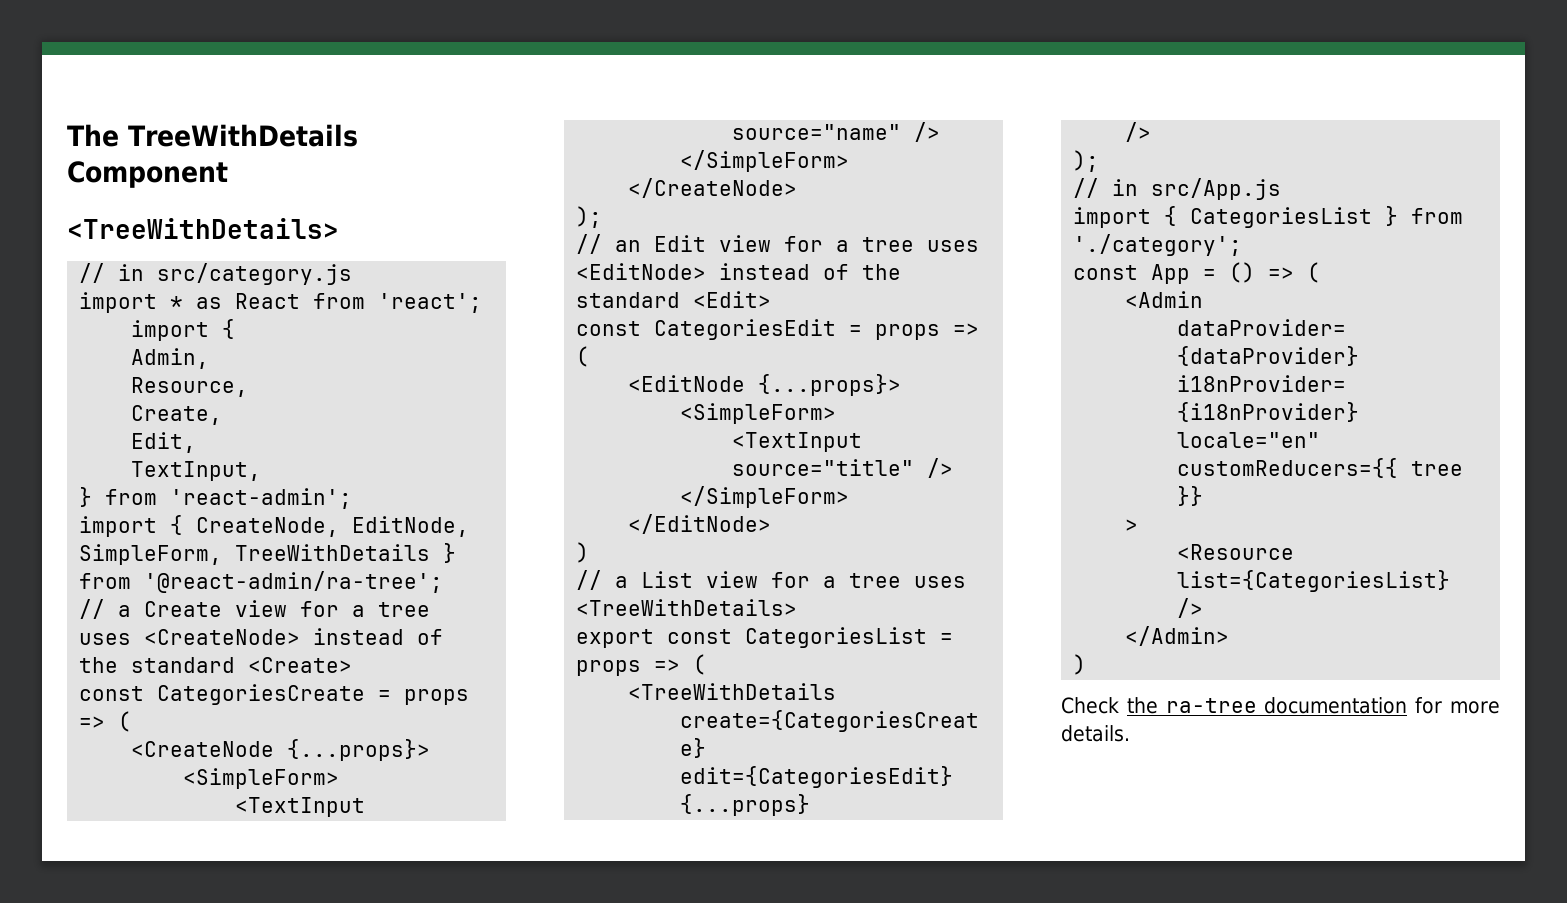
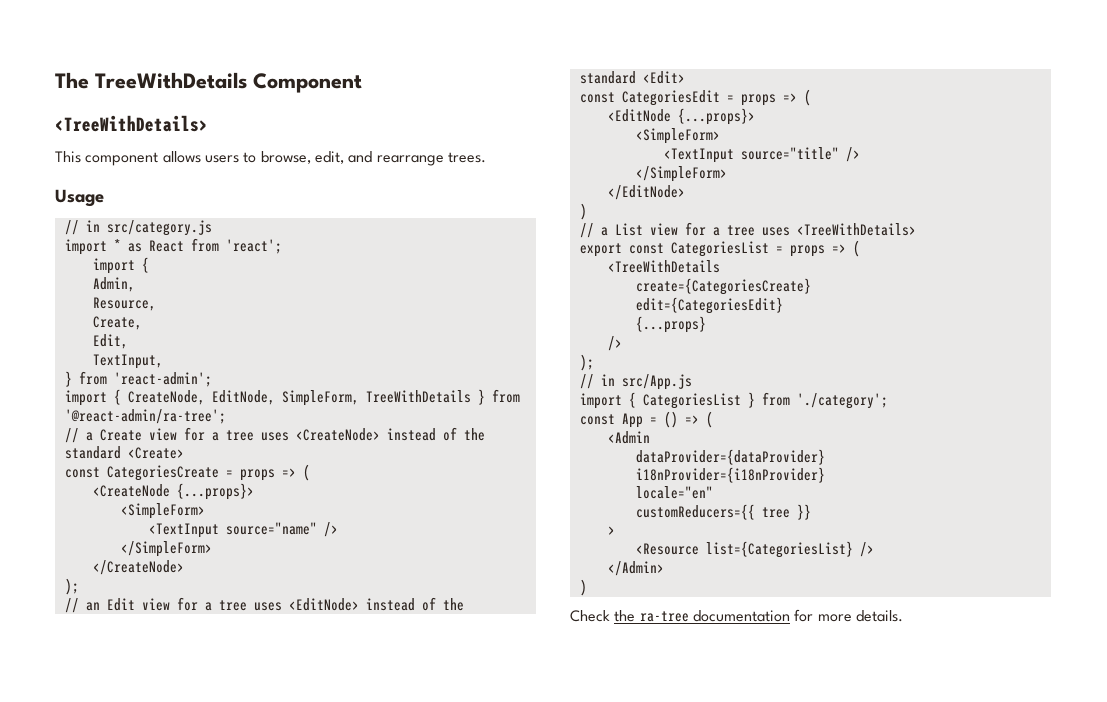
(339, 228) none -> [55,151,486,166] [55,189,104,207] // This component allows users to browse, edit, and rearrange trees. // Usage

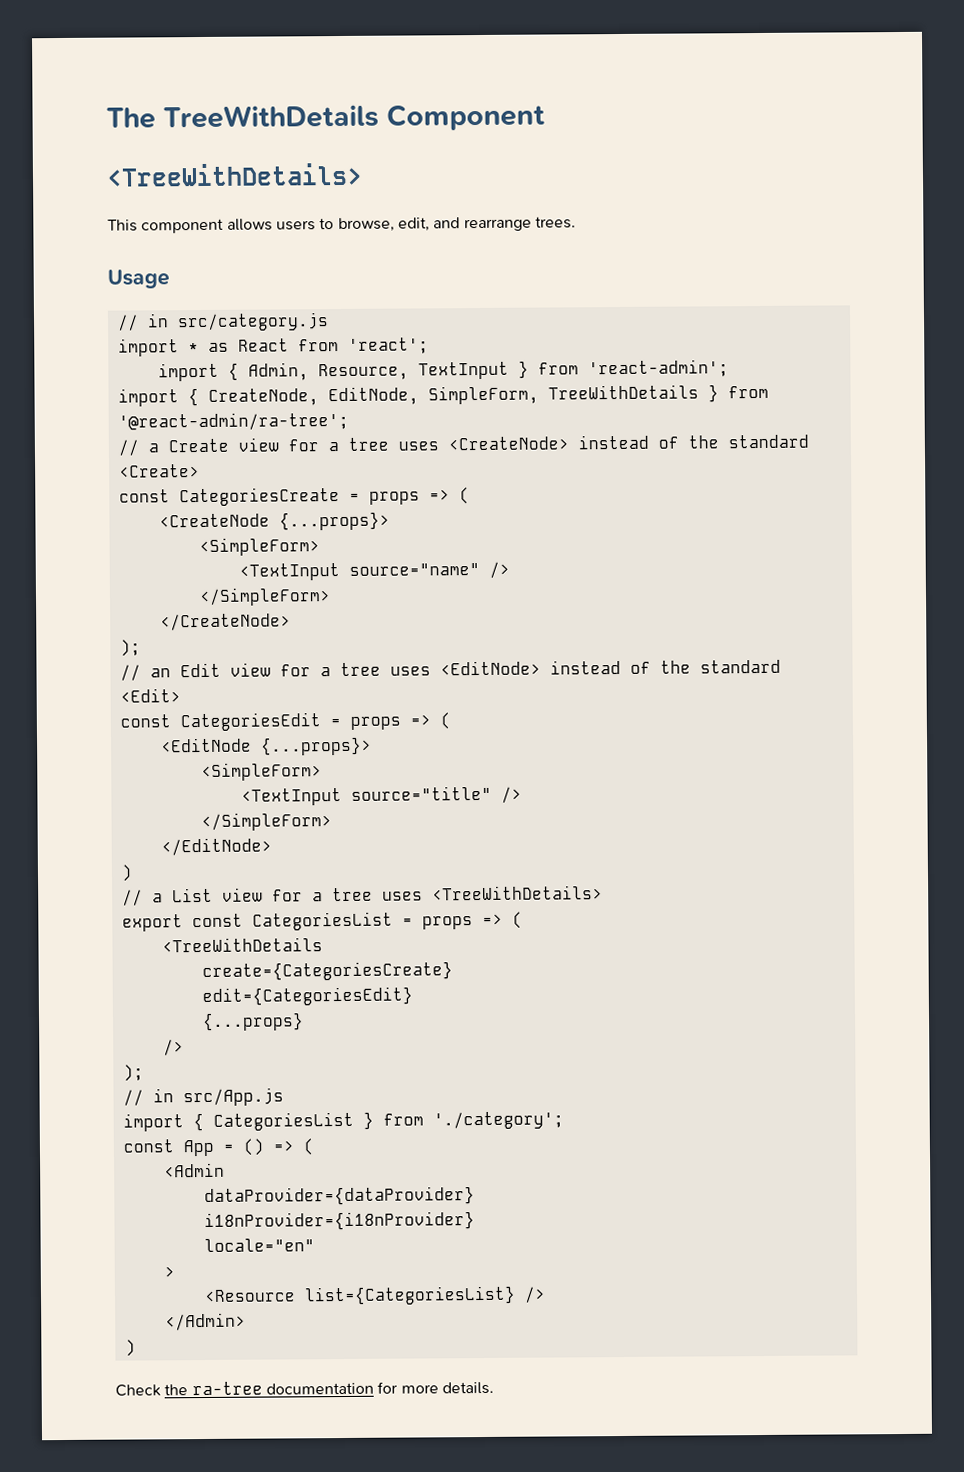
(149, 265) // -> (239, 371) none
(135, 284) // -> (309, 371) none
[92,316,142,330] [92,334,128,349] [92,354,163,369] // Create, // Edit, // TextInput, // -> [417,361,509,380] TextInput
[635,504,811,520] // customReducers={{ tree }} -> (315, 1245) none

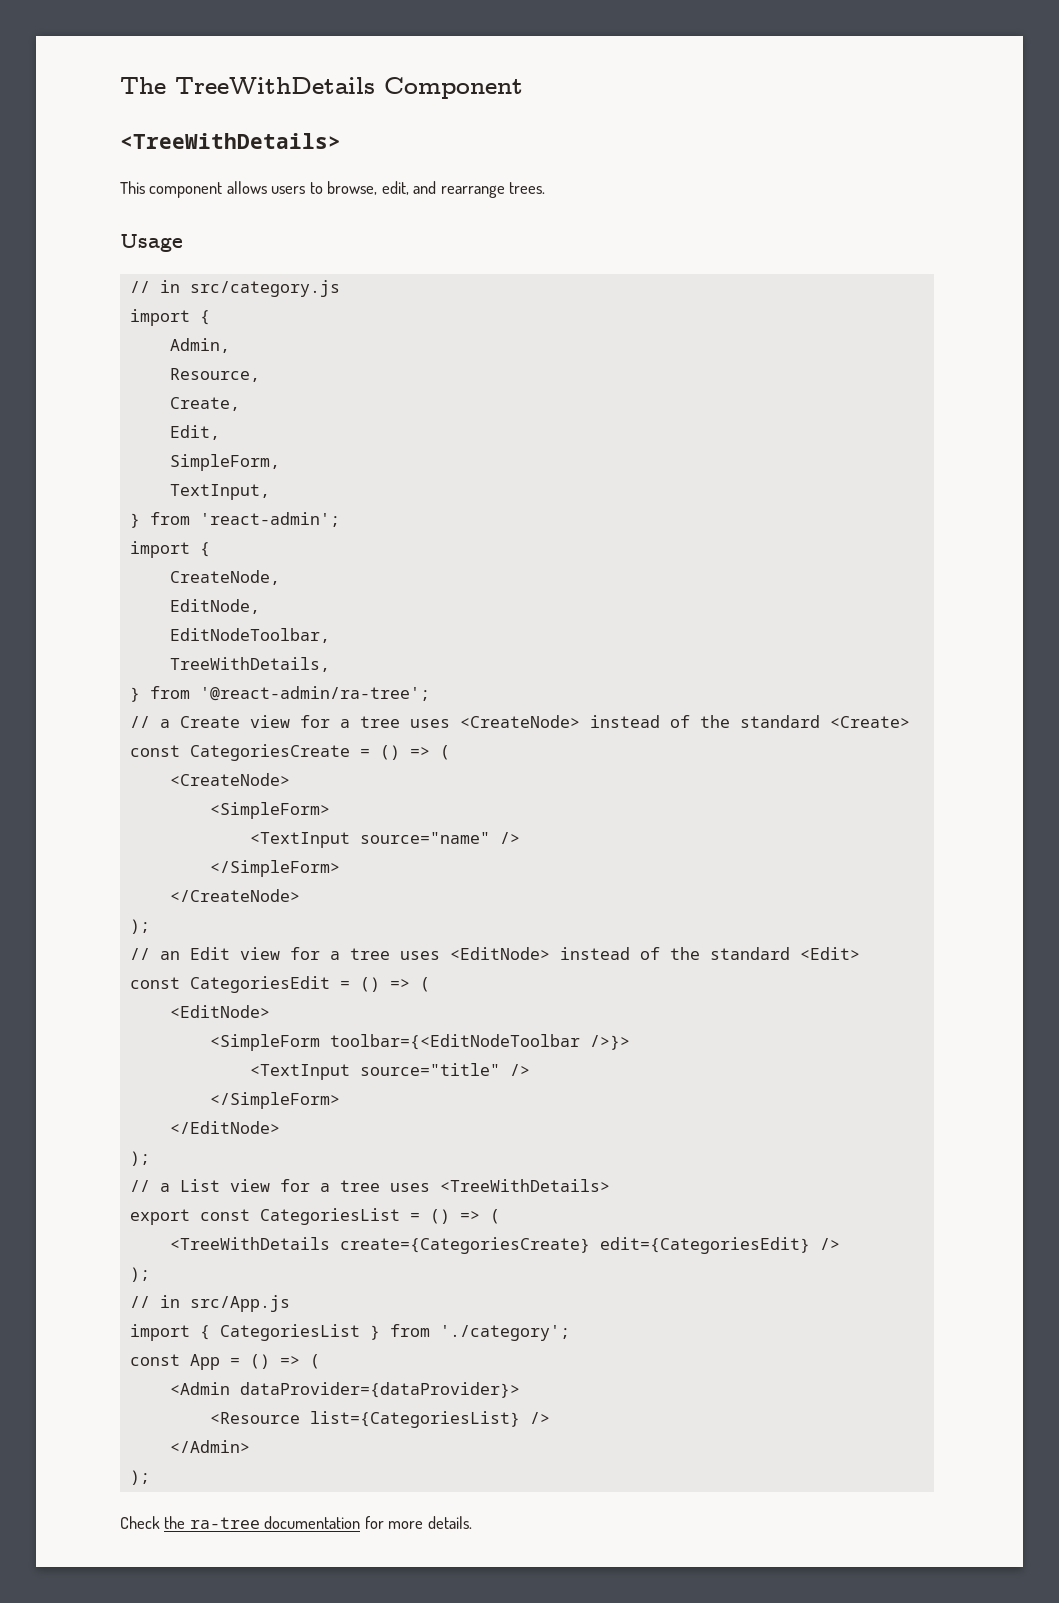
[187,337,429,354] [157,362,239,382] * as React from 'react'; // import { -> [199,310,210,325] { //
(309, 371) none -> (230, 345) //
[417,361,509,380] TextInput -> [169,397,240,411] [169,425,220,440] [169,454,280,471] [169,484,270,500] // Create, // Edit, // SimpleForm, // TextInput, //
(199, 397) none -> (210, 549) //
(319, 397) none -> (280, 577) //
[427,384,699,405] SimpleForm, TreeWithDetails -> [169,628,330,643] [169,657,330,672] // EditNodeToolbar, // TreeWithDetails, //
[368,487,470,505] [158,511,390,531] props => ( // <CreateNode {...props}> -> [379,745,450,760] [169,773,290,786] () => ( // <CreateNode>
[349,712,451,730] [160,736,372,756] [200,762,322,782] props => ( // <EditNode {...props}> // <SimpleForm> -> [359,977,430,992] [169,1005,270,1018] [209,1034,630,1051] () => ( // <EditNode> // <SimpleForm toolbar={<EditNodeToolbar />}>
[120,864,133,882] ) -> [129,1151,150,1166] );
[421,916,473,930] props -> [429,1209,450,1224] ()
(323, 945) // -> (330, 1243) none
(453, 971) // -> (590, 1245) none
[201,1012,304,1032] // {...props} // -> (810, 1245) none
[203,1186,475,1207] [203,1211,475,1232] [203,1238,315,1253] [163,1266,175,1278] // dataProvider={dataProvider} // i18nProvider={i18nProvider} // locale="en" // > -> [239,1382,520,1398] dataProvider={dataProvider}>
[124,1339,136,1357] ) -> [129,1470,150,1485] );

